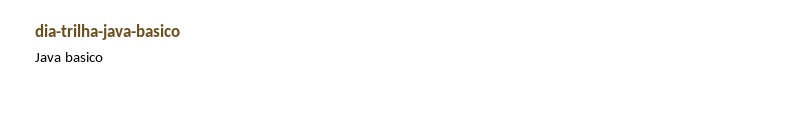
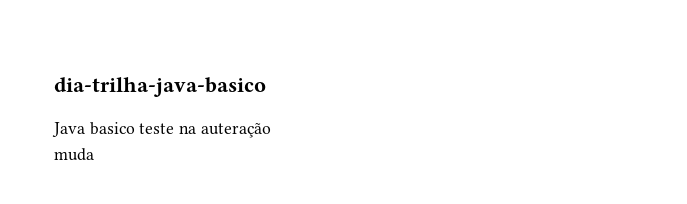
(103, 57) none -> [139,123,271,138] [54,148,94,161] teste na auteração // muda

